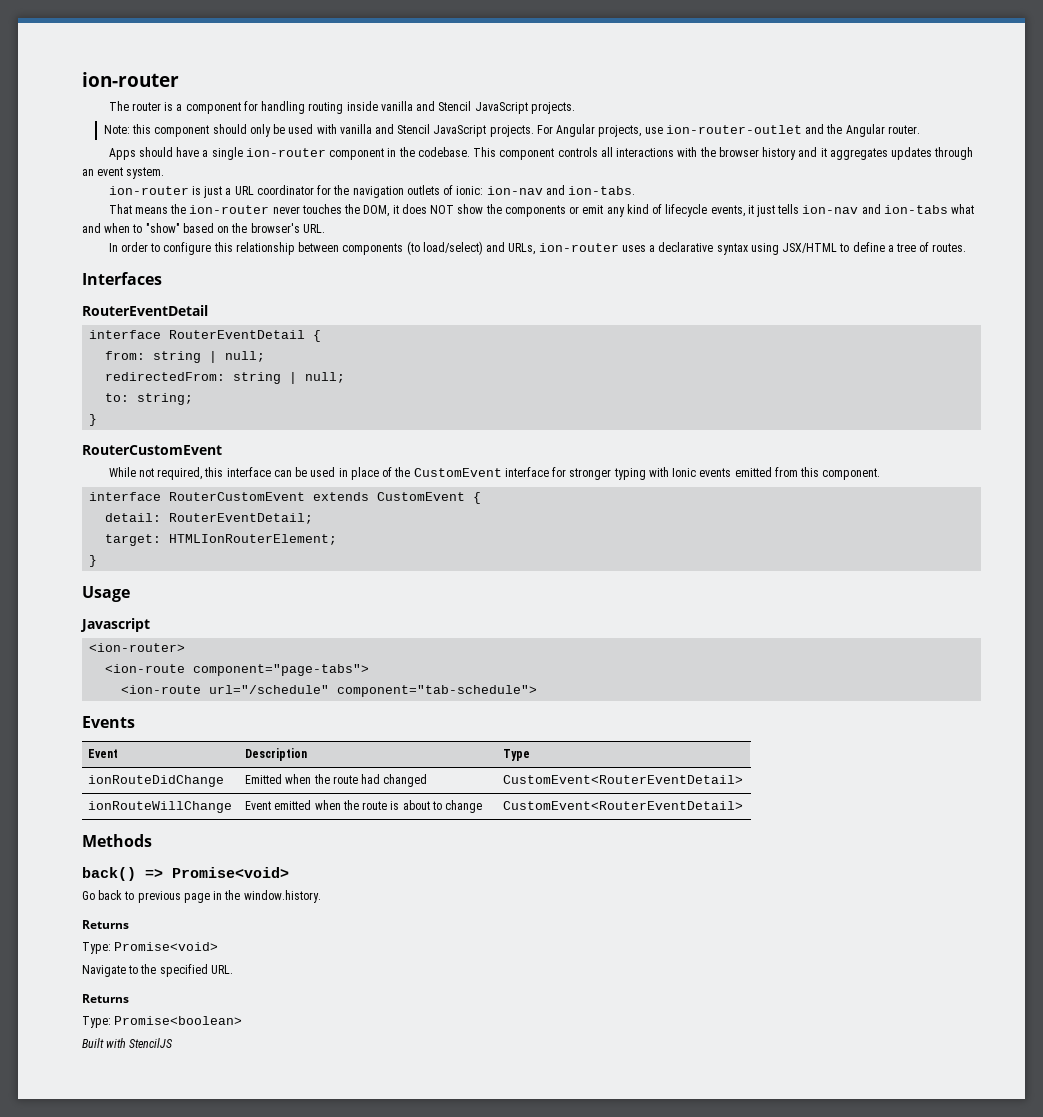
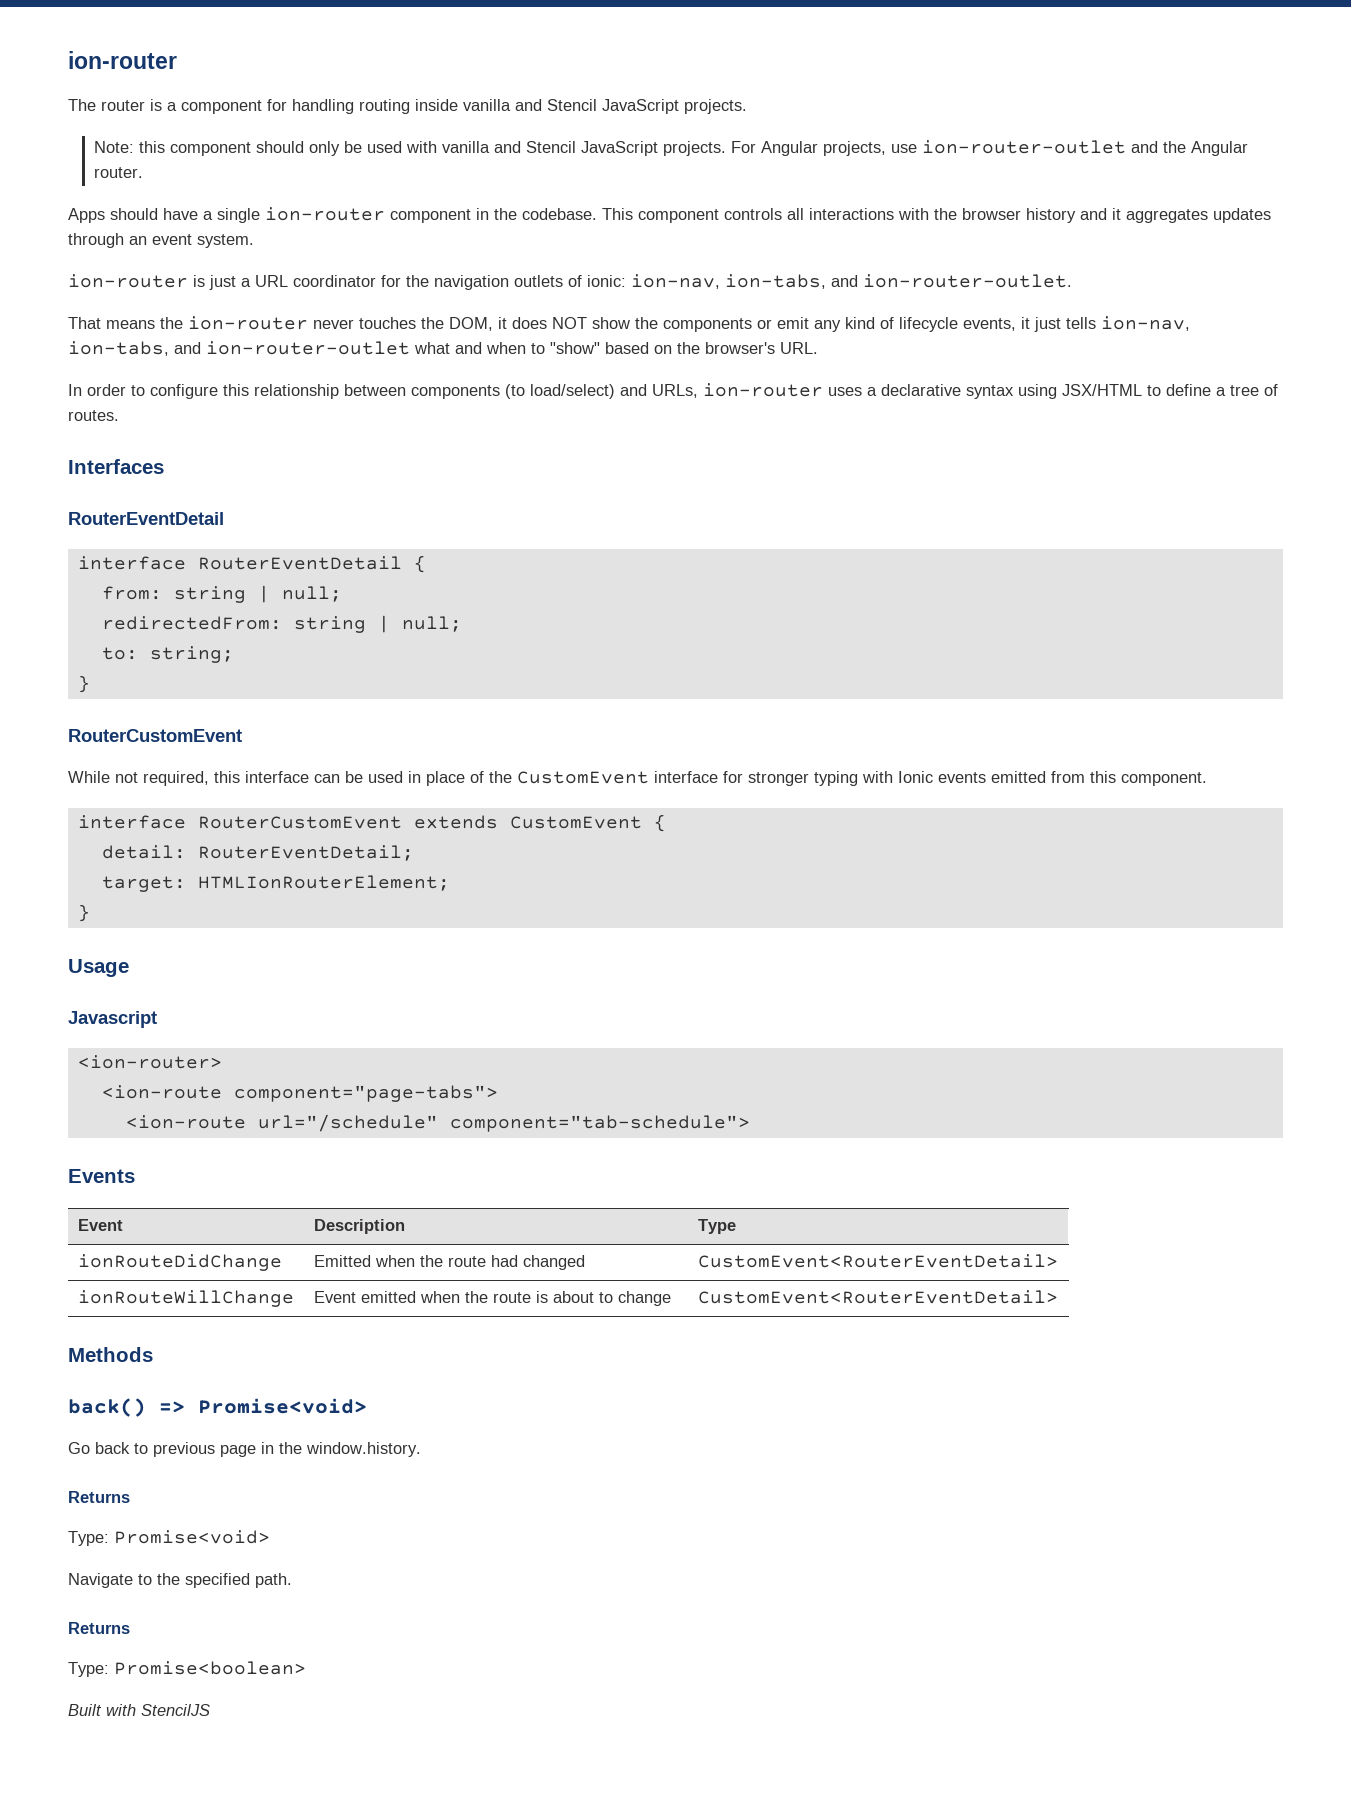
[486,185,636,195] ion-nav and ion-tabs. -> [631,274,1072,289] ion-nav, ion-tabs, and ion-router-outlet.
[802,204,948,214] ion-nav and ion-tabs -> [1101,316,1190,331] [68,341,410,356] ion-nav, ion-tabs, and ion-router-outlet
[210,965,233,974] URL. -> [255,1573,292,1588] path.

